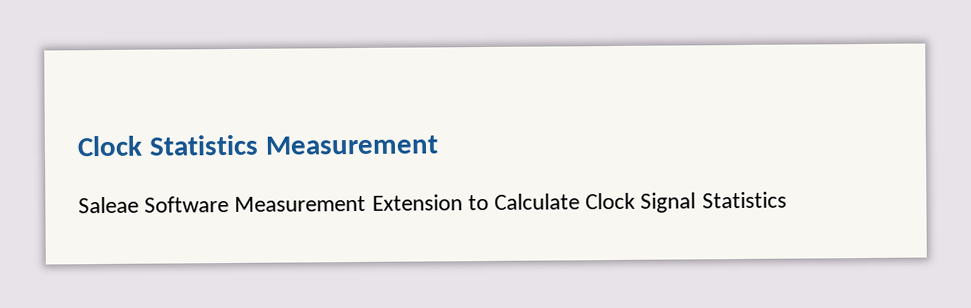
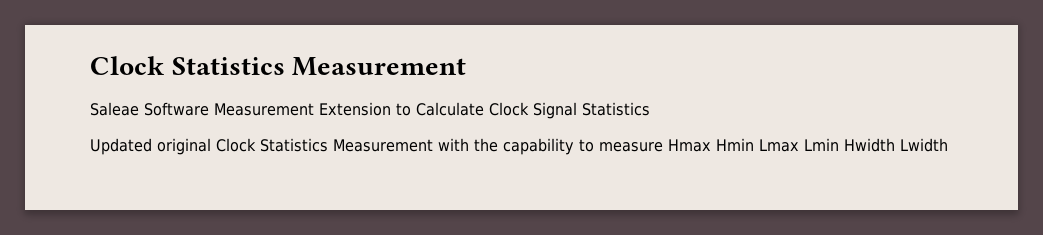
(787, 200) none -> [90,138,948,155] // Updated original Clock Statistics Measurement with the capability to measure Hmax Hmin Lmax Lmin Hwidth Lwidth

